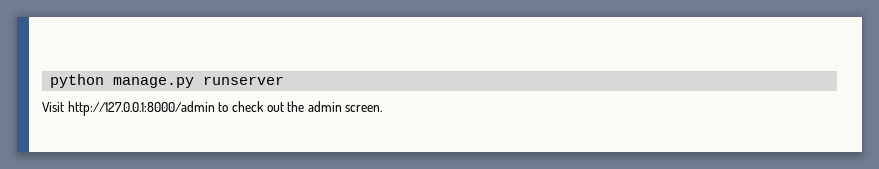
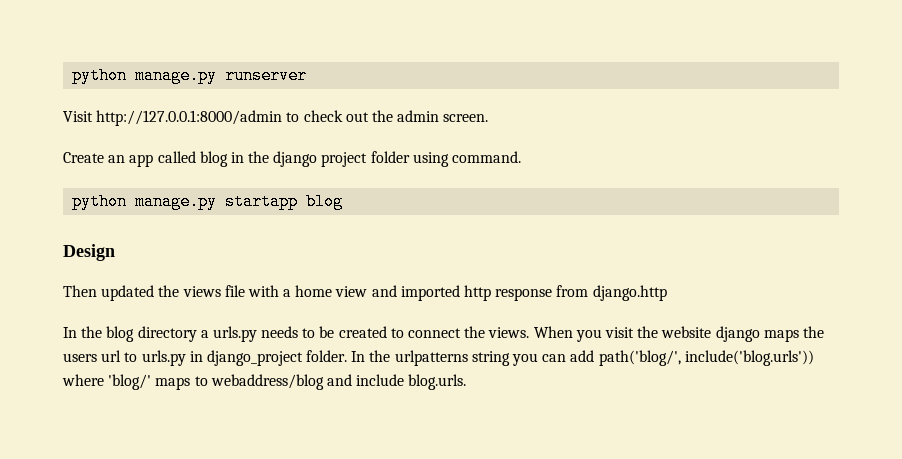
(383, 108) none -> [63,151,522,167] [72,193,344,210] [63,244,115,261] [63,285,667,301] [63,326,824,342] [63,350,814,366] [62,374,467,390] // Create an app called blog in the django project folder using command. // python manage.py startapp blog // Design // Then updated the views file with a home view and imported http response from django.http // In the blog directory a urls.py needs to be created to connect the views. When you visit the website django maps the users url to urls.py in django_project folder. In the urlpatterns string you can add path('blog/', include('blog.urls')) where 'blog/' maps to webaddress/blog and include blog.urls.

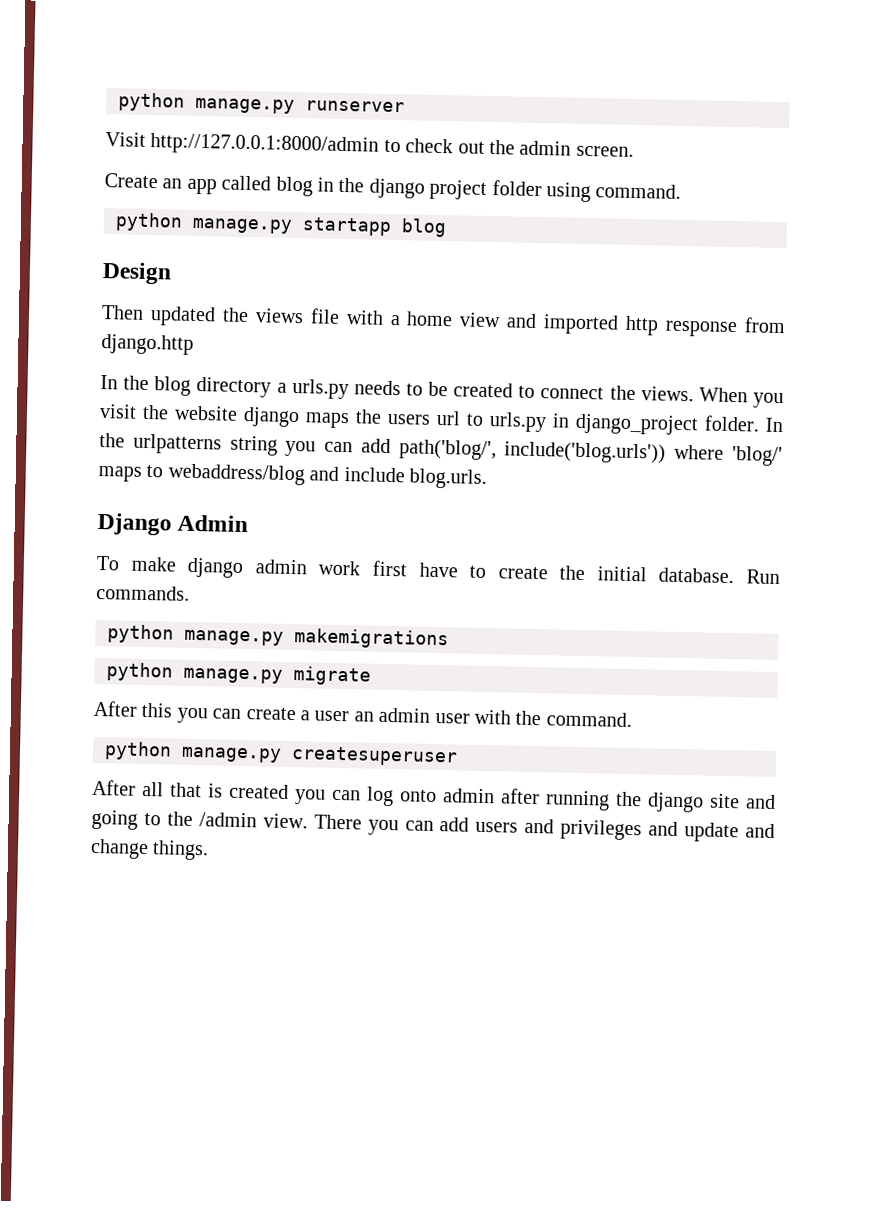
(467, 382) none -> [97,512,249,536] [96,555,780,585] [96,584,190,601] [107,624,449,650] [106,662,371,686] [93,700,632,728] [104,741,458,767] [92,779,776,813] [91,809,776,843] [90,838,210,861] // Django Admin // To make django admin work first have to create the initial database. Run commands. // python manage.py makemigrations // python manage.py migrate // After this you can create a user an admin user with the command. // python manage.py createsuperuser // After all that is created you can log onto admin after running the django site and going to the /admin view. There you can add users and privileges and update and change things.

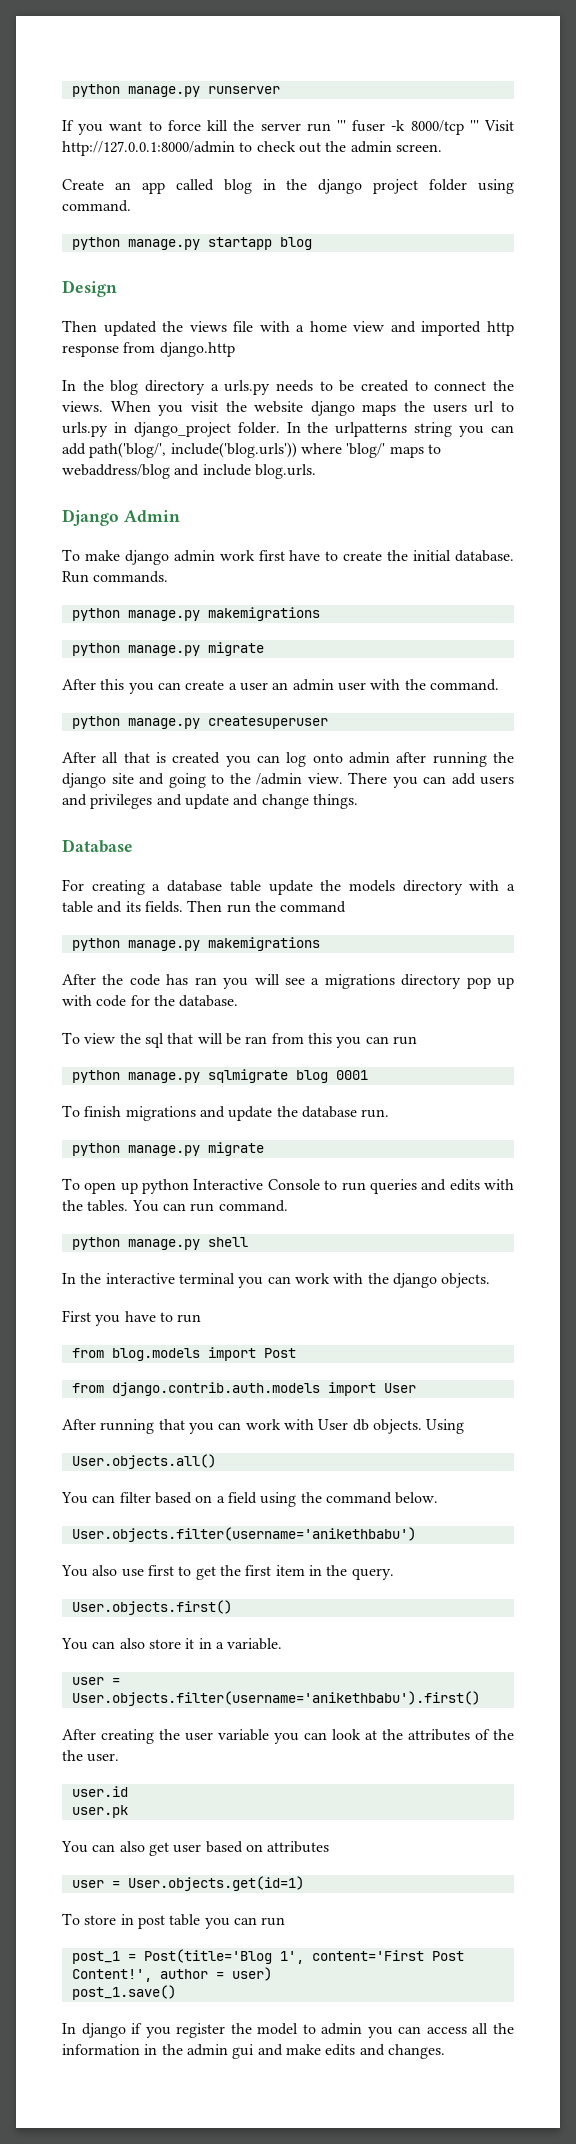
(405, 106) none -> [62,120,479,135] If you want to force kill the server run ''' fuser -k 8000/tcp '''
(210, 850) none -> [62,839,133,853] [62,879,515,895] [62,900,347,913] [71,937,320,951] [62,974,514,989] [62,995,239,1007] [62,1032,417,1048] [71,1069,368,1083] [62,1105,390,1121] [71,1142,264,1156] [62,1178,515,1194] [62,1200,288,1212] [71,1237,248,1250] [62,1273,491,1288] [62,1310,202,1326] [71,1347,296,1361] [71,1382,416,1396] [62,1419,465,1434] [71,1454,216,1469] [61,1492,439,1507] [71,1527,416,1542] [61,1565,394,1580] [71,1600,232,1615] [61,1638,283,1650] [71,1677,120,1685] [71,1691,480,1706] [62,1729,514,1744] [62,1750,120,1762] [71,1786,128,1797] [71,1805,128,1818] [61,1841,330,1856] [71,1876,304,1891] [62,1913,286,1929] [71,1949,464,1964] [71,1967,272,1982] [71,1985,176,2000] [62,2023,514,2038] [62,2044,445,2059] // Database // For creating a database table update the models directory with a table and its fields. Then run the command // python manage.py makemigrations // After the code has ran you will see a migrations directory pop up with code for the database. // To view the sql that will be ran from this you can run // python manage.py sqlmigrate blog 0001 // To finish migrations and update the database run. // python manage.py migrate // To open up python Interactive Console to run queries and edits with the tables. You can run command. // python manage.py shell // In the interactive terminal you can work with the django objects. // First you have to run // from blog.models import Post // from django.contrib.auth.models import User // After running that you can work with User db objects. Using // User.objects.all() // You can filter based on a field using the command below. // User.objects.filter(username='anikethbabu') // You also use first to get the first item in the query. // User.objects.first() // You can also store it in a variable. // user = User.objects.filter(username='anikethbabu').first() // After creating the user variable you can look at the attributes of the the user. // user.id // user.pk // You can also get user based on attributes // user = User.objects.get(id=1) // To store in post table you can run // post_1 = Post(title='Blog 1', content='First Post Content!', author = user) // post_1.save() // In django if you register the model to admin you can access all the information in the admin gui and make edits and changes.

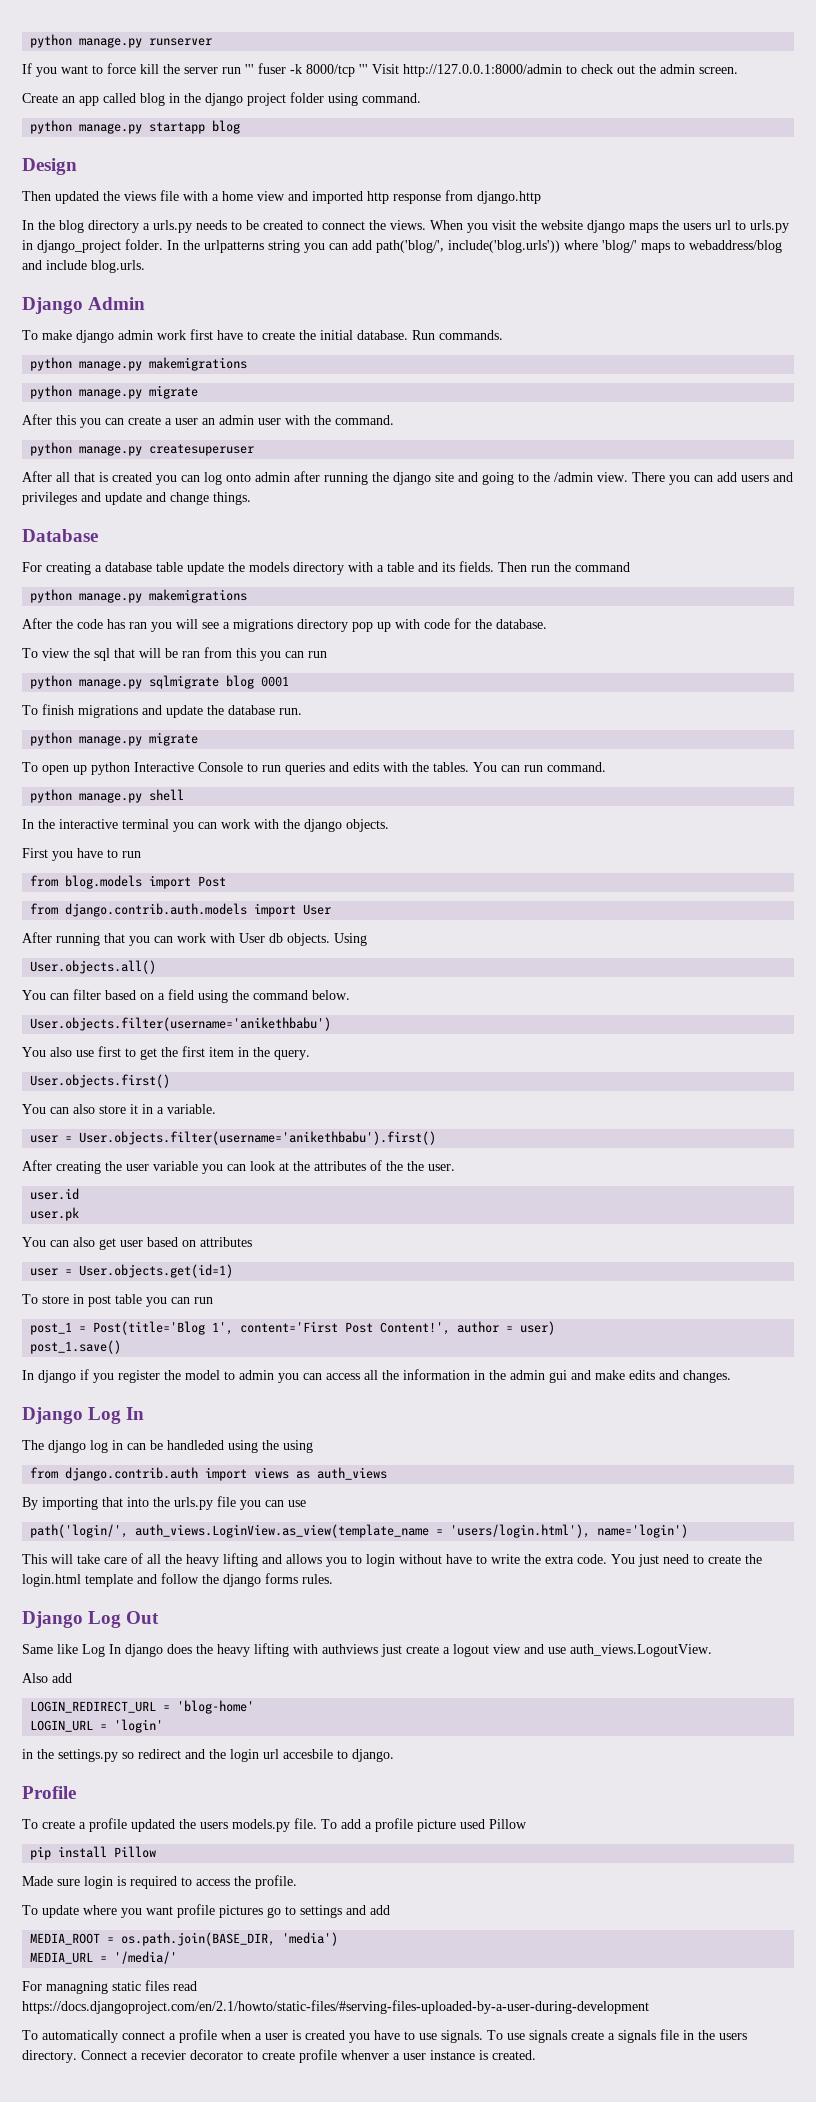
(445, 2051) none -> [22,1407,145,1424] [22,1440,313,1453] [30,1467,388,1481] [22,1496,306,1510] [30,1524,689,1538] [22,1553,762,1567] [22,1573,333,1587] [22,1611,160,1628] [22,1643,712,1657] [22,1673,72,1683] [30,1700,255,1714] [30,1719,164,1733] [22,1749,394,1762] [22,1786,76,1799] [22,1818,527,1832] [30,1846,157,1860] [22,1875,297,1889] [22,1904,390,1918] [30,1932,339,1946] [30,1951,178,1964] [22,1980,197,1994] [22,2000,649,2014] [22,2029,747,2043] [22,2049,536,2063] // Django Log In // The django log in can be handleded using the using // from django.contrib.auth import views as auth_views // By importing that into the urls.py file you can use // path('login/', auth_views.LoginView.as_view(template_name = 'users/login.html'), name='login') // This will take care of all the heavy lifting and allows you to login without have to write the extra code. You just need to create the login.html template and follow the django forms rules. // Django Log Out // Same like Log In django does the heavy lifting with authviews just create a logout view and use auth_views.LogoutView. // Also add // LOGIN_REDIRECT_URL = 'blog-home' // LOGIN_URL = 'login' // in the settings.py so redirect and the login url accesbile to django. // Profile // To create a profile updated the users models.py file. To add a profile picture used Pillow // pip install Pillow // Made sure login is required to access the profile. // To update where you want profile pictures go to settings and add // MEDIA_ROOT = os.path.join(BASE_DIR, 'media') // MEDIA_URL = '/media/' // For managning static files read https://docs.djangoproject.com/en/2.1/howto/static-files/#serving-files-uploaded-by-a-user-during-development // To automatically connect a profile when a user is created you have to use signals. To use signals create a signals file in the users directory. Connect a recevier decorator to create profile whenver a user instance is created.

